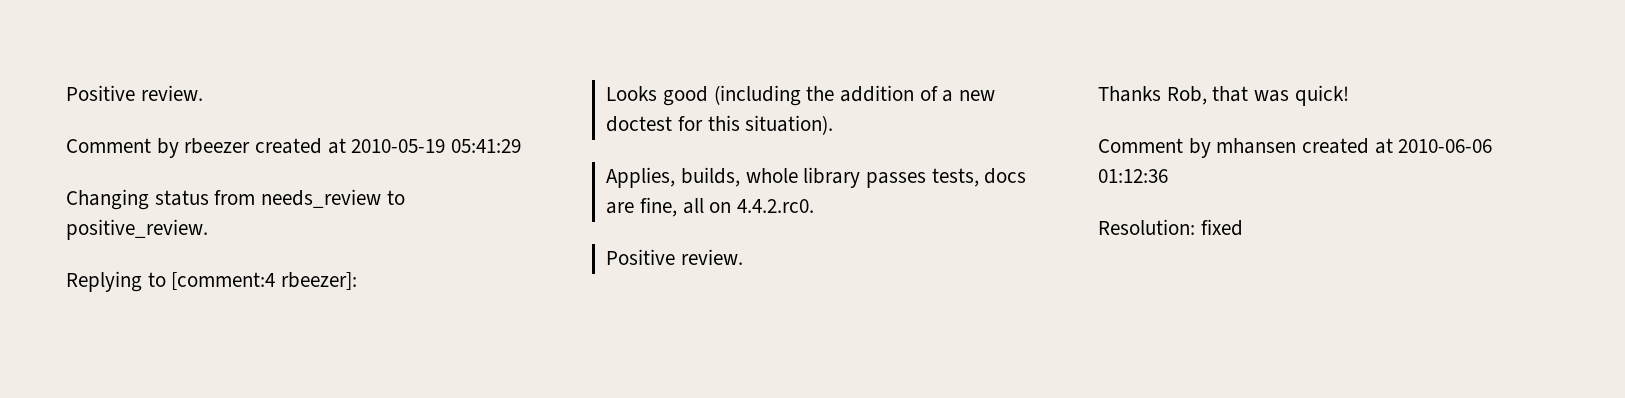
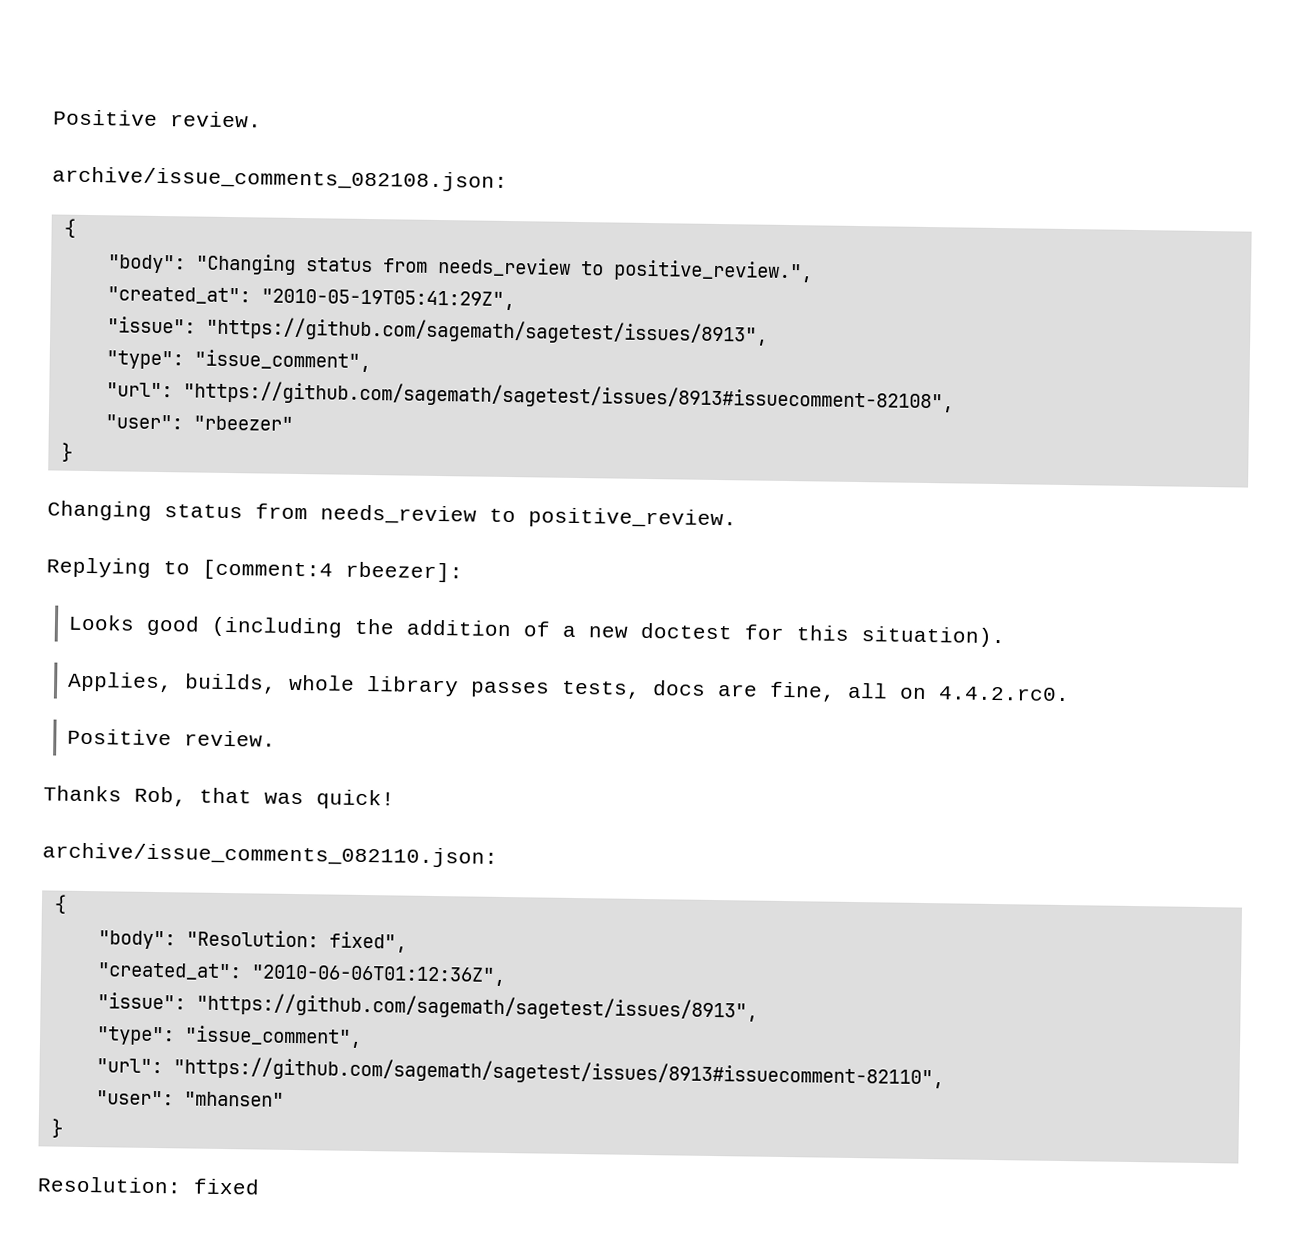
[66,85,203,101] [66,138,522,158] Positive review. // Comment by rbeezer created at 2010-05-19 05:41:29 -> [53,109,262,128] [52,166,508,192] [63,218,76,238] [107,253,813,283] [106,286,515,311] [106,316,768,346] [105,349,371,373] [105,380,954,413] [104,414,293,431] [60,442,73,462] Positive review. // archive/issue_comments_082108.json: // { // "body": "Changing status from needs_review to positive_review.", // "created_at": "2010-05-19T05:41:29Z", // "issue": "https://github.com/sagemath/sagetest/issues/8913", // "type": "issue_comment", // "url": "https://github.com/sagemath/sagetest/issues/8913#issuecomment-82108", // "user": "rbeezer" // }
[1098,138,1493,158] [1098,169,1168,183] Comment by mhansen created at 2010-06-06 01:12:36 -> [42,842,498,868] [53,894,67,914] [97,929,407,953] [96,962,506,987] [96,992,758,1022] [95,1025,362,1048] [95,1056,944,1089] [95,1090,284,1107] [50,1118,63,1138] archive/issue_comments_082110.json: // { // "body": "Resolution: fixed", // "created_at": "2010-06-06T01:12:36Z", // "issue": "https://github.com/sagemath/sagetest/issues/8913", // "type": "issue_comment", // "url": "https://github.com/sagemath/sagetest/issues/8913#issuecomment-82110", // "user": "mhansen" // }

